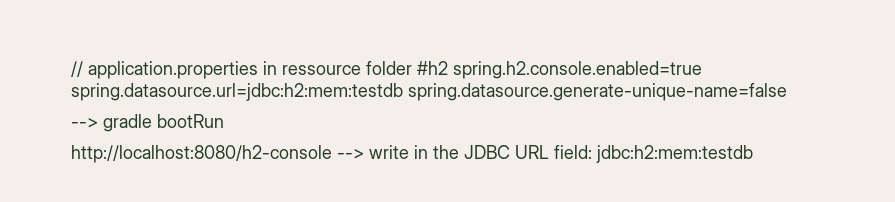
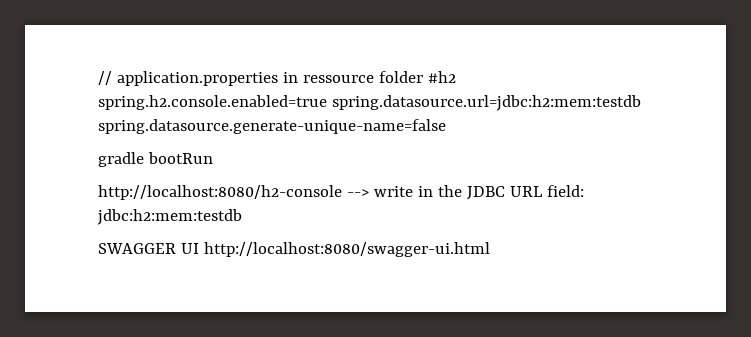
[71,118,98,128] --> -> (446, 126) none
(753, 154) none -> [98,242,490,257] // SWAGGER UI http://localhost:8080/swagger-ui.html

